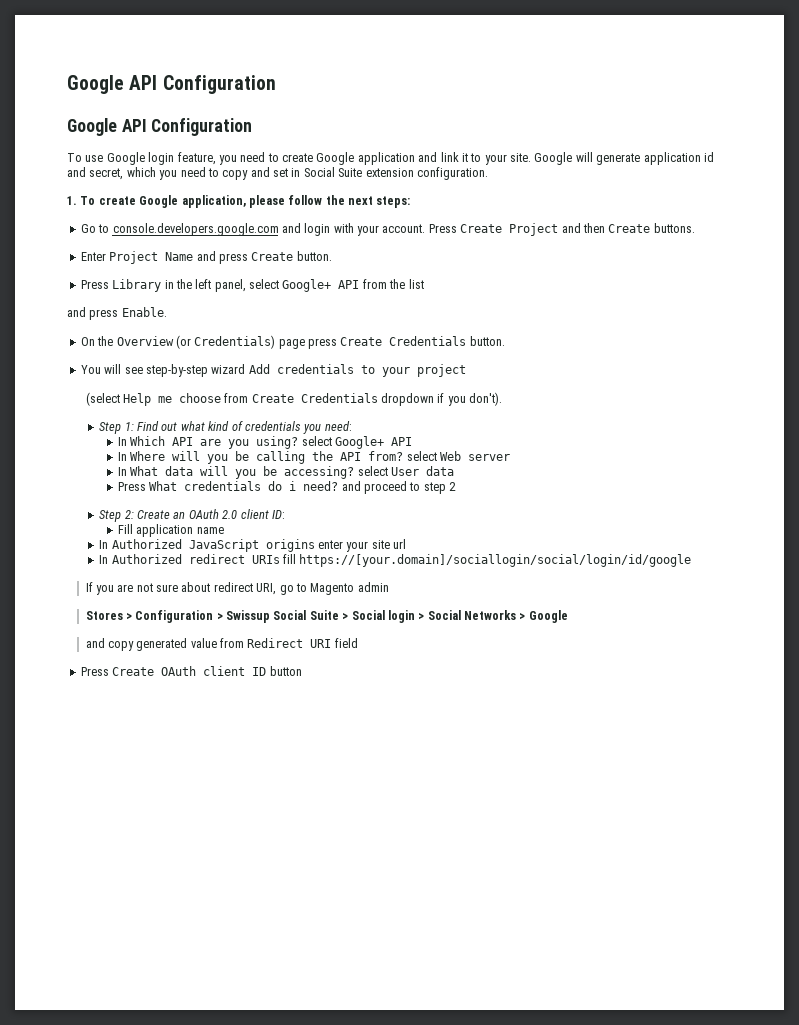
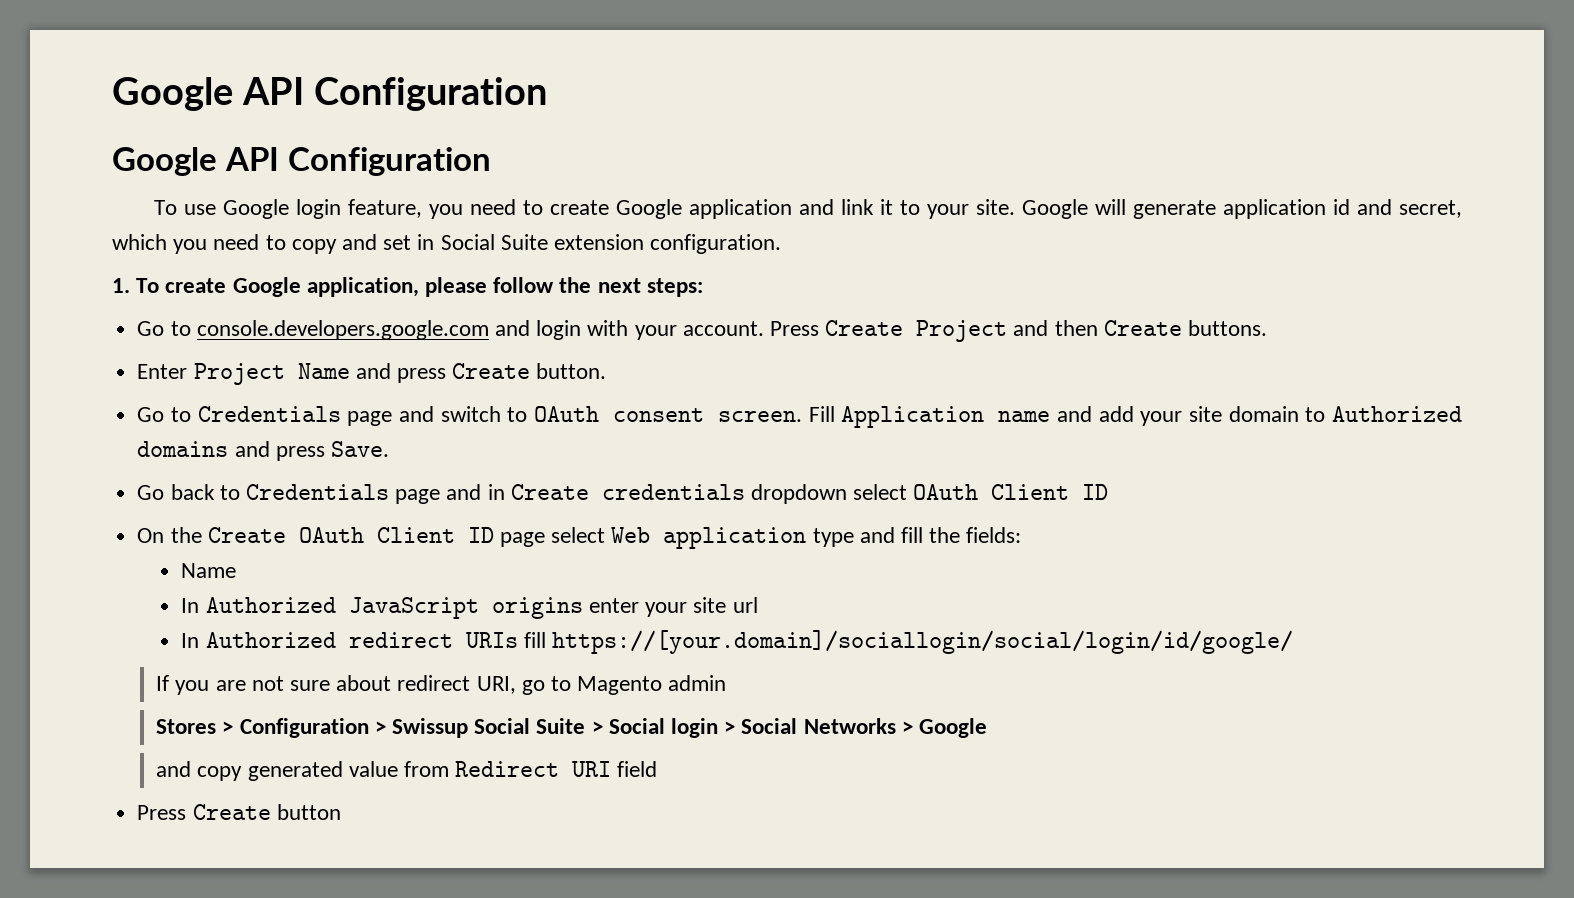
[80,279,424,292] [67,307,167,320] [80,335,505,349] [80,364,466,377] [85,392,503,406] [99,421,352,434] [117,436,412,449] [117,451,510,464] [117,466,454,479] [117,481,457,494] [99,509,285,522] [117,524,224,537] Press Library in the left panel, select Google+ API from the list // and press Enable. // On the Overview (or Credentials) page press Create Credentials button. // You will see step-by-step wizard Add credentials to your project // (select Help me choose from Create Credentials dropdown if you don't). // Step 1: Find out what kind of credentials you need: // In Which API are you using? select Google+ API // In Where will you be calling the API from? select Web server // In What data will you be accessing? select User data // Press What credentials do i need? and proceed to step 2 // Step 2: Create an OAuth 2.0 client ID: // Fill application name -> [137,406,1462,428] [137,441,389,461] [137,484,1109,504] [137,527,1022,549] [181,563,237,578] Go to Credentials page and switch to OAuth consent screen. Fill Application name and add your site domain to Authorized domains and press Save. // Go back to Credentials page and in Create credentials dropdown select OAuth Client ID // On the Create OAuth Client ID page select Web application type and fill the fields: // Name
[299,554,692,567] https://[your.domain]/sociallogin/social/login/id/google -> [552,630,1294,654] https://[your.domain]/sociallogin/social/login/id/google/
[161,666,267,676] OAuth client ID -> (271, 812) none

